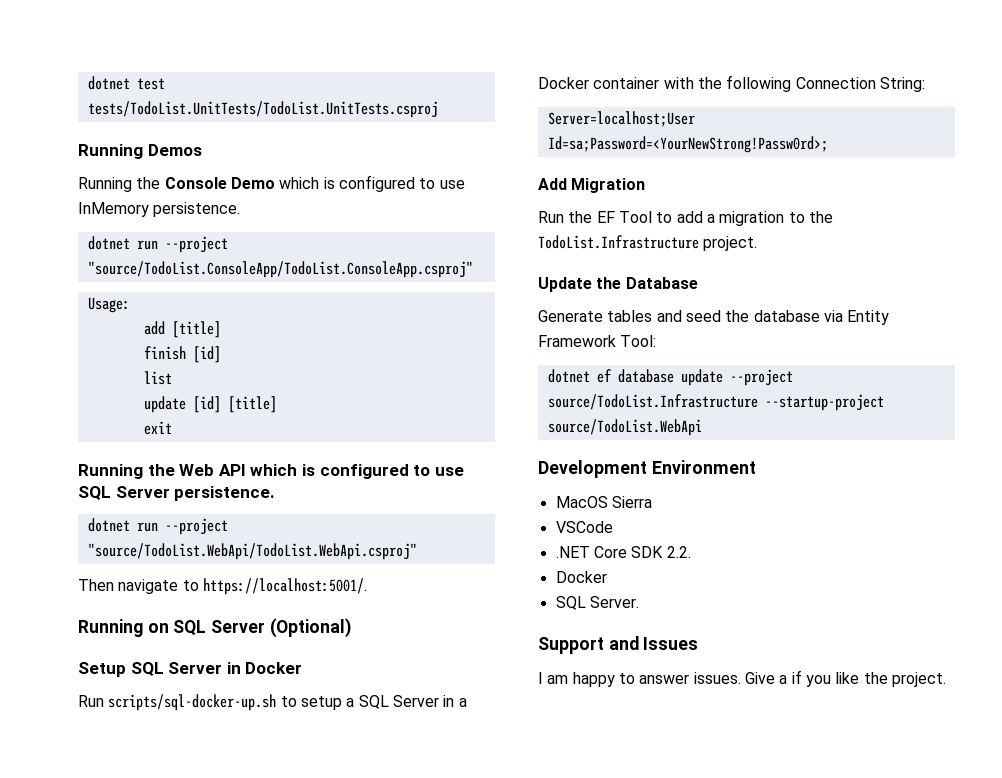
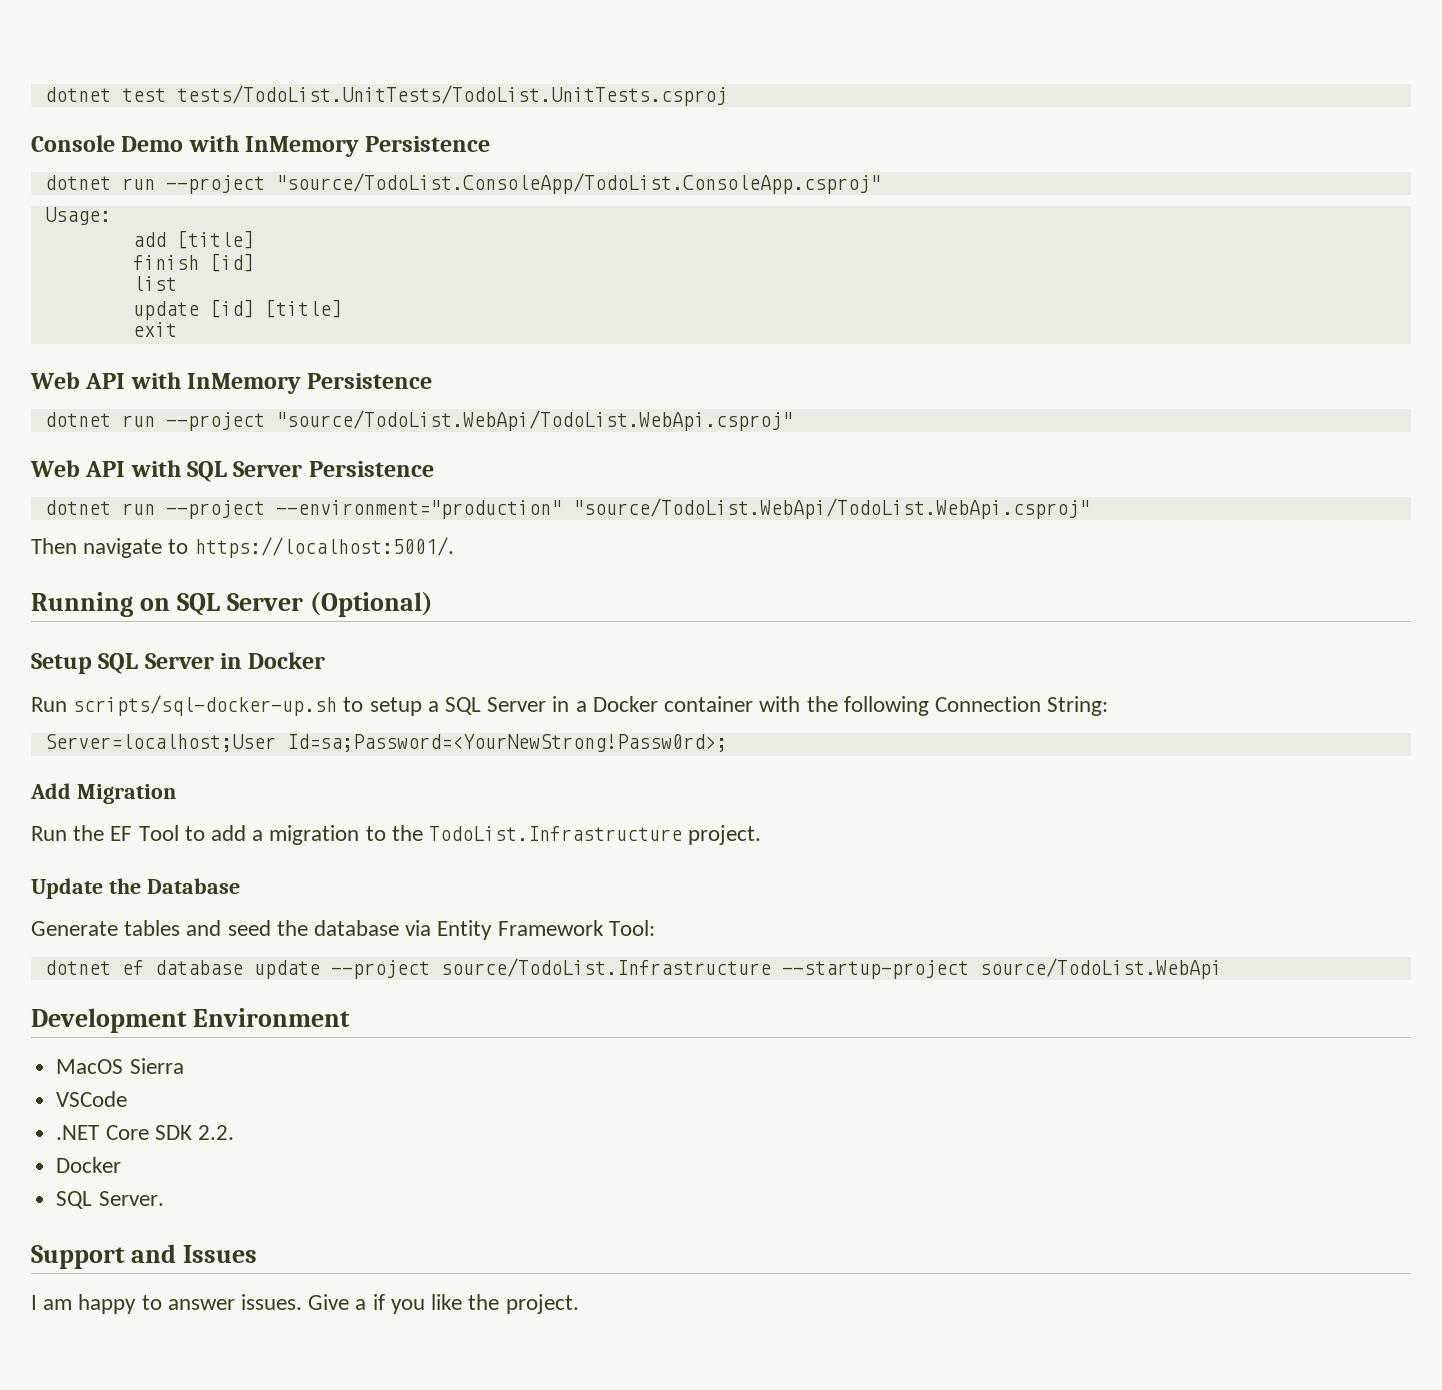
[78,144,202,159] [78,175,465,192] [78,202,241,217] Running Demos // Running the Console Demo which is configured to use InMemory persistence. -> [31,135,491,157] Console Demo with InMemory Persistence
[78,464,464,479] [78,486,276,501] [87,518,228,535] Running the Web API which is configured to use SQL Server persistence. // dotnet run --project -> [30,372,433,394] [44,410,793,431] [30,460,434,482] [44,500,562,519] Web API with InMemory Persistence // dotnet run --project "source/TodoList.WebApi/TodoList.WebApi.csproj" // Web API with SQL Server Persistence // dotnet run --project --environment="production"

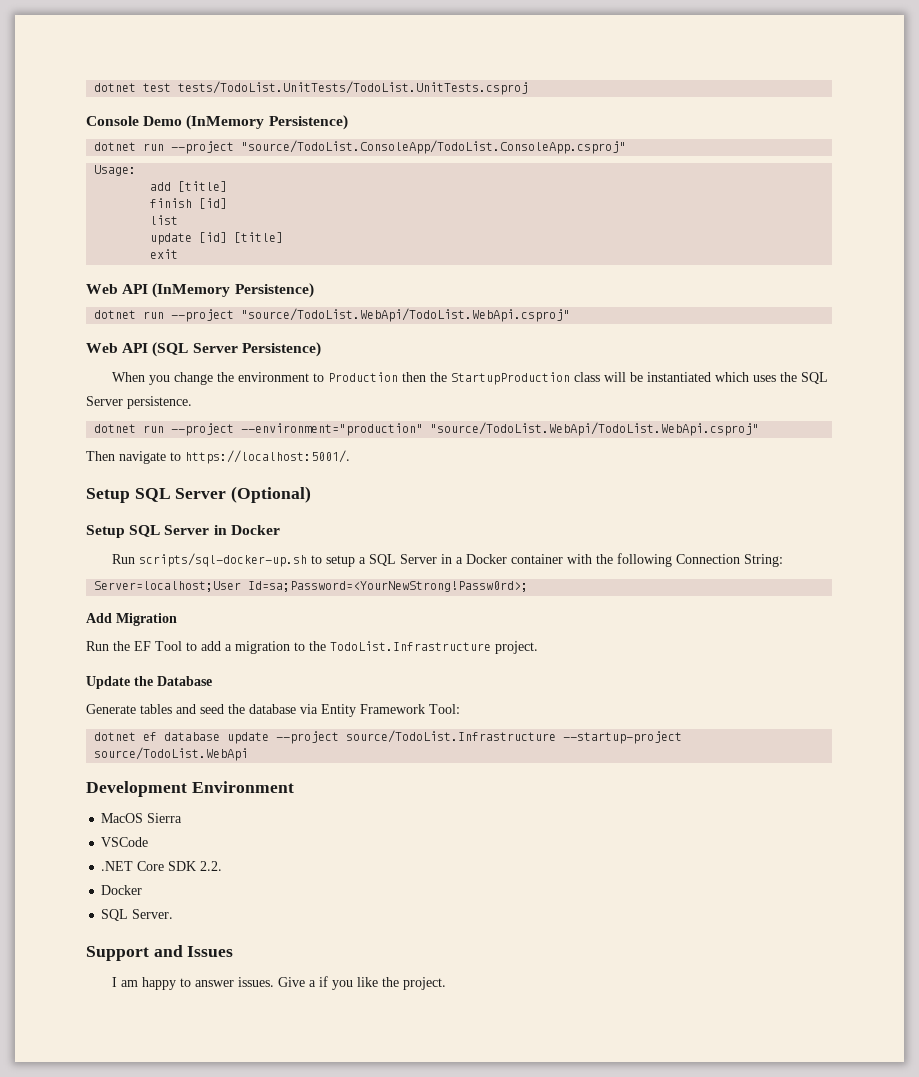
[188,135,491,157] with InMemory Persistence -> [186,115,348,130] (InMemory Persistence)
[130,372,433,394] with InMemory Persistence -> [152,283,314,298] (InMemory Persistence)
[130,460,434,482] with SQL Server Persistence -> [152,342,321,357] [112,372,829,385] [86,396,192,409] (SQL Server Persistence) // When you change the environment to Production then the StartupProduction class will be instantiated which uses the SQL Server persistence.
[31,592,170,617] Running on -> [86,488,130,503] Setup

